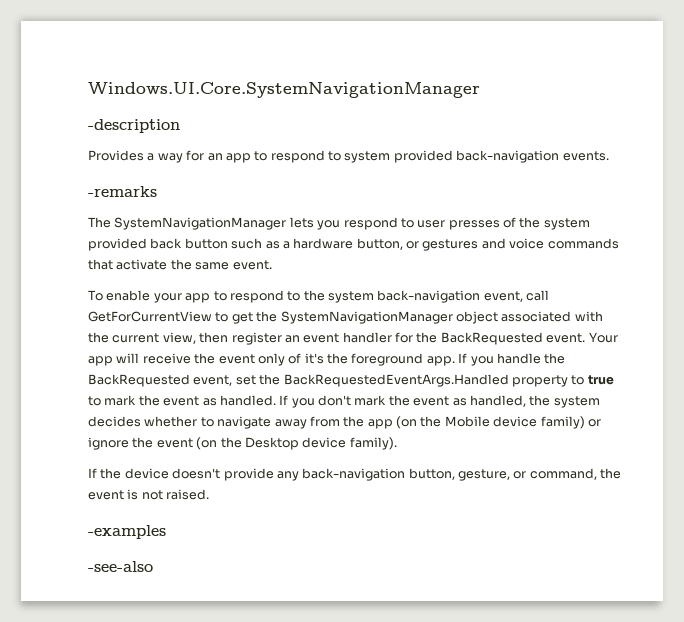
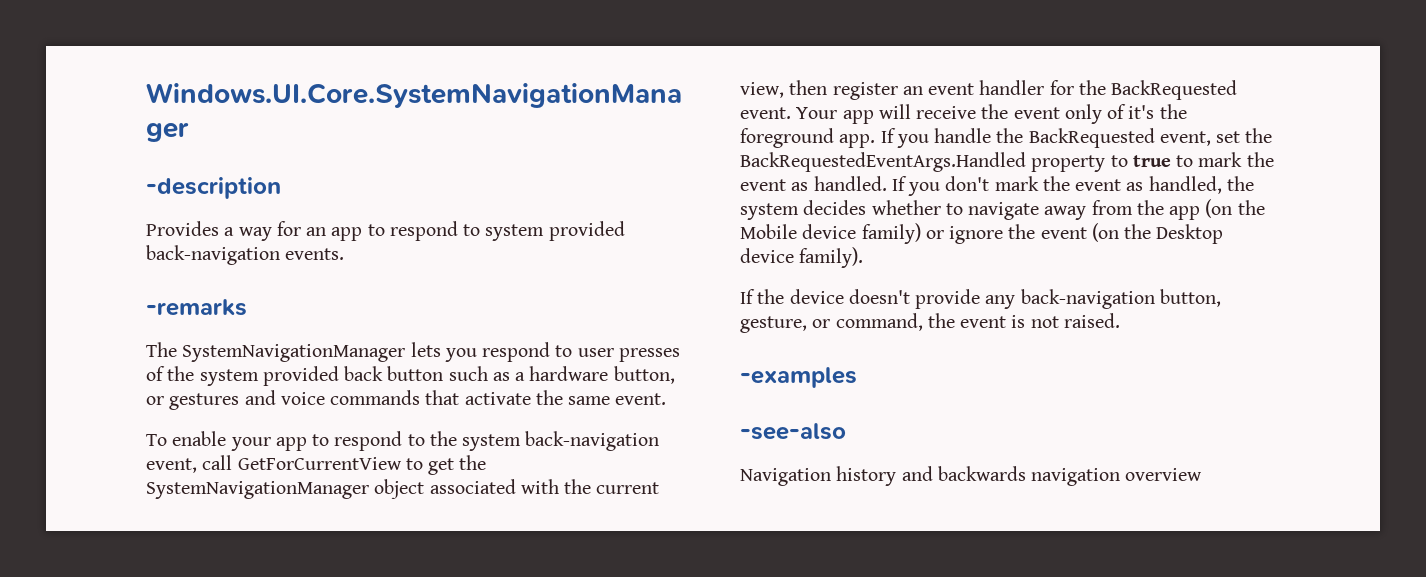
(153, 566) none -> [740,466,1203,486] // Navigation history and backwards navigation overview

